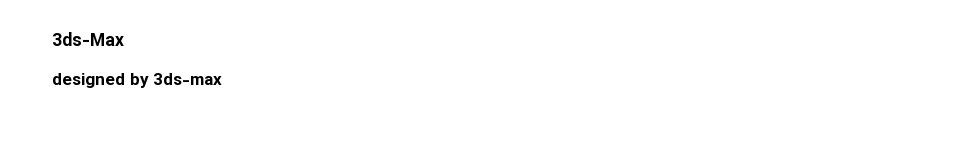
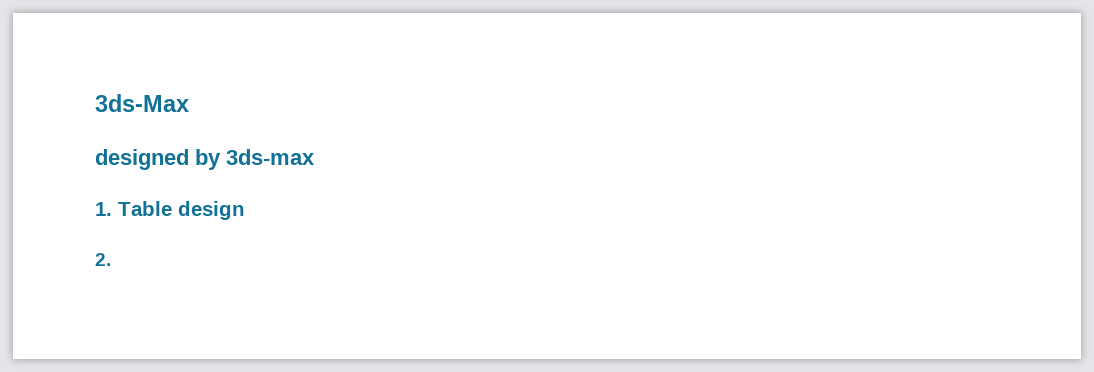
(223, 79) none -> [95,201,245,220] [95,253,111,266] // 1. Table design // 2.

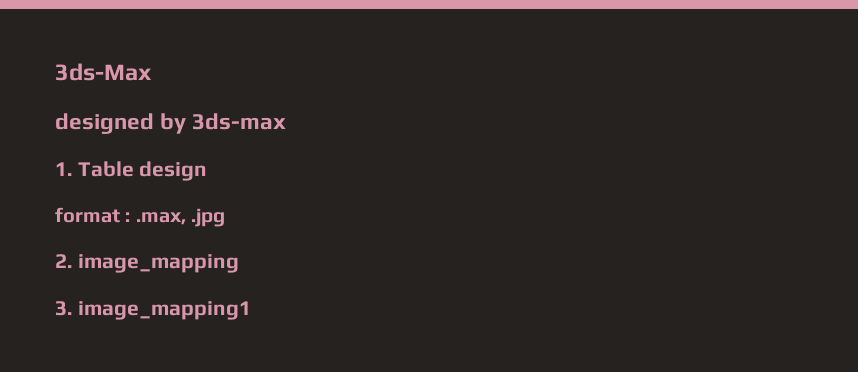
[95,253,111,266] 2. -> [55,207,226,227] [55,254,239,273] [55,301,251,320] format : .max, .jpg // 2. image_mapping // 3. image_mapping1

